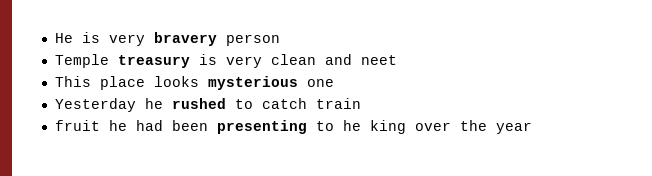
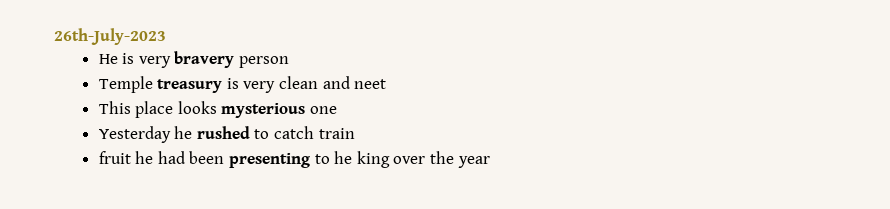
(54, 38) none -> [54,28,166,45] 26th-July-2023 //

